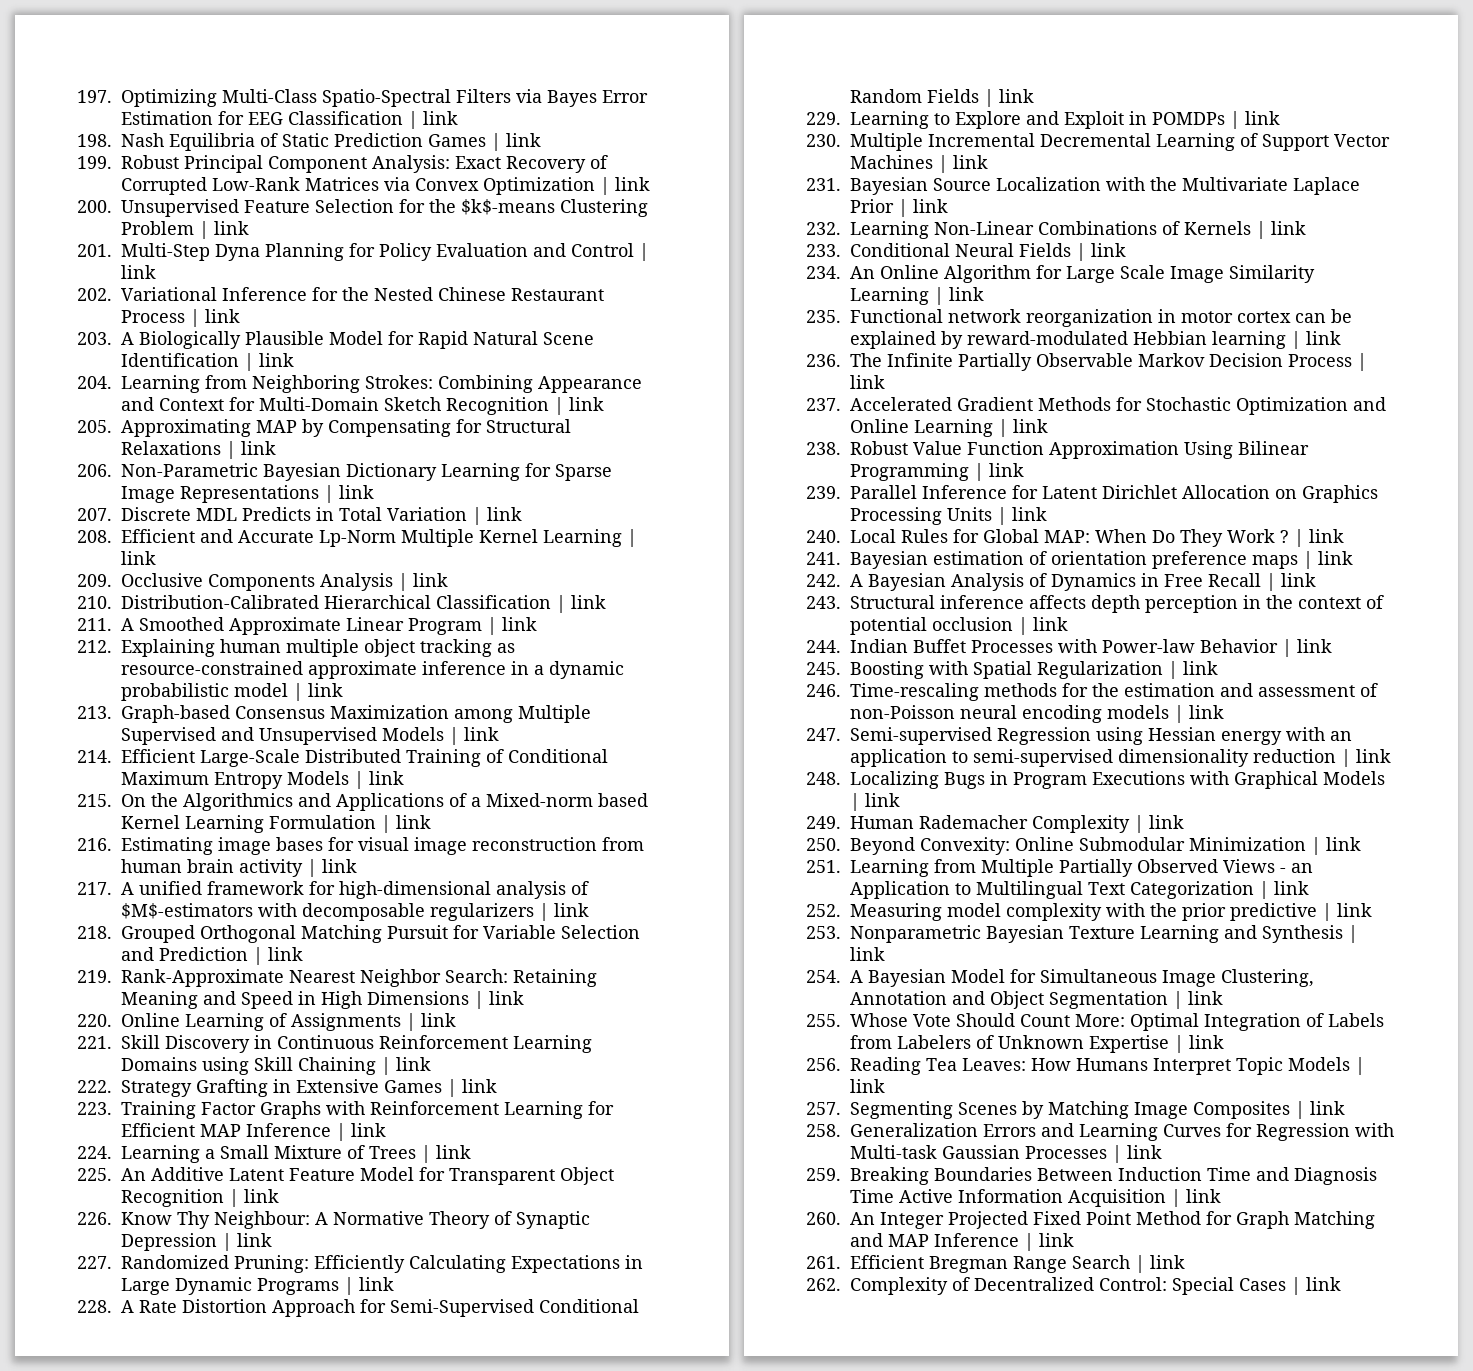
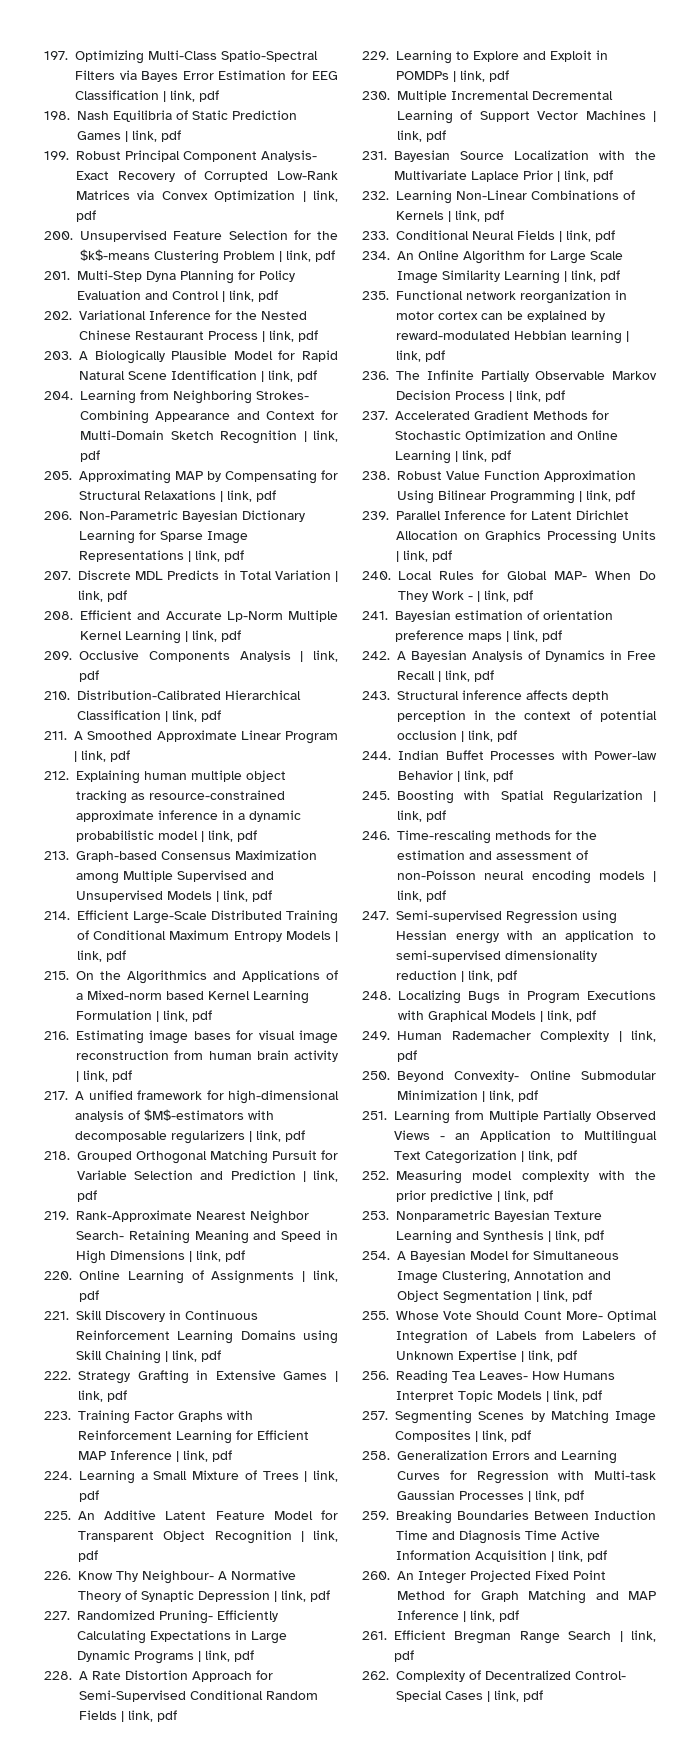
[423,111,458,125] link -> [170,90,219,102] link, pdf
[506,133,541,147] link -> [132,130,181,142] link, pdf
[372,155,450,173] Analysis: -> [261,150,317,162] Analysis-
[615,177,650,191] link -> [313,190,338,202] [76,210,96,222] link, pdf
[214,221,249,235] link -> [286,250,335,262] link, pdf
[121,265,156,279] link -> [229,290,278,302] link, pdf
[205,309,240,323] link -> [269,330,318,342] link, pdf
[259,353,294,367] link -> [268,370,317,382] link, pdf
[365,375,433,389] Strokes: -> [256,391,309,400] Strokes-
[569,397,604,411] link -> [313,430,338,442] [80,450,100,462] link, pdf
[241,441,276,455] link -> [227,490,276,502] link, pdf
[339,485,374,499] link -> [195,550,244,562] link, pdf
[487,507,522,521] link -> [78,590,127,602] link, pdf
[121,551,156,565] link -> [192,630,241,642] link, pdf
[413,573,448,587] link -> [313,650,338,662] [79,670,99,682] link, pdf
[571,595,606,609] link -> [172,710,221,722] link, pdf
[502,617,537,631] link -> [81,750,130,762] link, pdf
[308,683,343,697] link -> [208,830,257,842] link, pdf
[464,727,499,741] link -> [223,890,272,902] link, pdf
[369,771,404,785] link -> [77,950,126,962] link, pdf
[396,815,431,829] link -> [163,1010,212,1022] link, pdf
[322,859,357,873] link -> [83,1070,132,1082] link, pdf
[554,903,589,917] link -> [256,1130,305,1142] link, pdf
[268,947,303,961] link -> [312,1170,338,1182] [77,1190,97,1202] link, pdf
[445,969,508,983] Search: -> [76,1231,124,1240] Search-
[489,991,524,1005] link -> [196,1250,245,1262] link, pdf
[421,1013,456,1027] link -> [313,1270,339,1282] [79,1290,99,1302] link, pdf
[396,1057,431,1071] link -> [172,1350,221,1362] link, pdf
[462,1079,497,1093] link -> [78,1390,127,1402] link, pdf
[351,1123,386,1137] link -> [183,1450,232,1462] link, pdf
[436,1145,471,1159] link -> [313,1470,338,1482] [79,1490,99,1502] link, pdf
[244,1189,279,1203] link -> [313,1530,338,1542] [78,1550,98,1562] link, pdf
[214,1211,310,1229] Neighbour: -> [142,1570,214,1584] Neighbour-
[237,1233,272,1247] link -> [281,1590,330,1602] link, pdf
[234,1255,309,1273] Pruning: -> [159,1610,213,1624] Pruning-
[359,1277,394,1291] link -> [205,1650,254,1662] link, pdf
[999,89,1034,103] link -> [128,1710,177,1722] link, pdf
[1245,111,1280,125] link -> [460,70,509,82] link, pdf
[953,155,988,169] link -> [397,130,446,142] link, pdf
[913,199,948,213] link -> [564,170,613,182] link, pdf
[1271,221,1306,235] link -> [455,210,504,222] link, pdf
[1091,243,1126,257] link -> [566,230,615,242] link, pdf
[949,287,984,301] link -> [571,270,620,282] link, pdf
[1306,331,1341,345] link -> [396,350,445,362] link, pdf
[850,375,885,389] link -> [516,390,565,402] link, pdf
[1013,419,1048,433] link -> [462,450,511,462] link, pdf
[989,463,1024,477] link -> [586,490,635,502] link, pdf
[1012,507,1047,521] link -> [403,550,452,562] link, pdf
[1044,530,1090,543] MAP: -> [554,571,587,580] MAP-
[1280,529,1344,547] ? | link -> [468,590,533,602] - | link, pdf
[1318,551,1353,565] link -> [513,630,562,642] link, pdf
[1281,573,1316,587] link -> [445,670,494,682] link, pdf
[1033,617,1068,631] link -> [468,730,517,742] link, pdf
[1297,639,1332,653] link -> [464,770,513,782] link, pdf
[1183,661,1218,675] link -> [397,810,446,822] link, pdf
[1189,705,1224,719] link -> [397,890,446,902] link, pdf
[1356,749,1391,763] link -> [468,970,517,982] link, pdf
[865,793,900,807] link -> [547,1010,596,1022] link, pdf
[1149,815,1184,829] link -> [631,1030,656,1042] [397,1050,417,1062] link, pdf
[920,837,1010,855] Convexity: -> [454,1070,520,1082] Convexity-
[1326,837,1361,851] link -> [489,1090,538,1102] link, pdf
[1274,881,1309,895] link -> [528,1150,577,1162] link, pdf
[1337,903,1372,917] link -> [504,1190,553,1202] link, pdf
[850,947,885,961] link -> [555,1230,604,1242] link, pdf
[1188,991,1223,1005] link -> [543,1290,592,1302] link, pdf
[1075,1014,1125,1027] More: -> [565,1311,603,1320] More-
[1189,1035,1224,1049] link -> [528,1350,577,1362] link, pdf
[962,1058,1026,1071] Leaves: -> [479,1371,528,1380] Leaves-
[850,1079,885,1093] link -> [553,1390,602,1402] link, pdf
[1310,1101,1345,1115] link -> [482,1430,531,1442] link, pdf
[1127,1145,1162,1159] link -> [535,1490,584,1502] link, pdf
[1186,1189,1221,1203] link -> [558,1550,607,1562] link, pdf
[1039,1233,1074,1247] link -> [470,1610,519,1622] link, pdf
[1150,1255,1185,1269] link -> [631,1630,656,1642] [394,1650,414,1662] link, pdf
[1099,1277,1167,1291] Control: -> [575,1671,626,1680] Control-
[1306,1277,1341,1291] link -> [494,1690,543,1702] link, pdf

